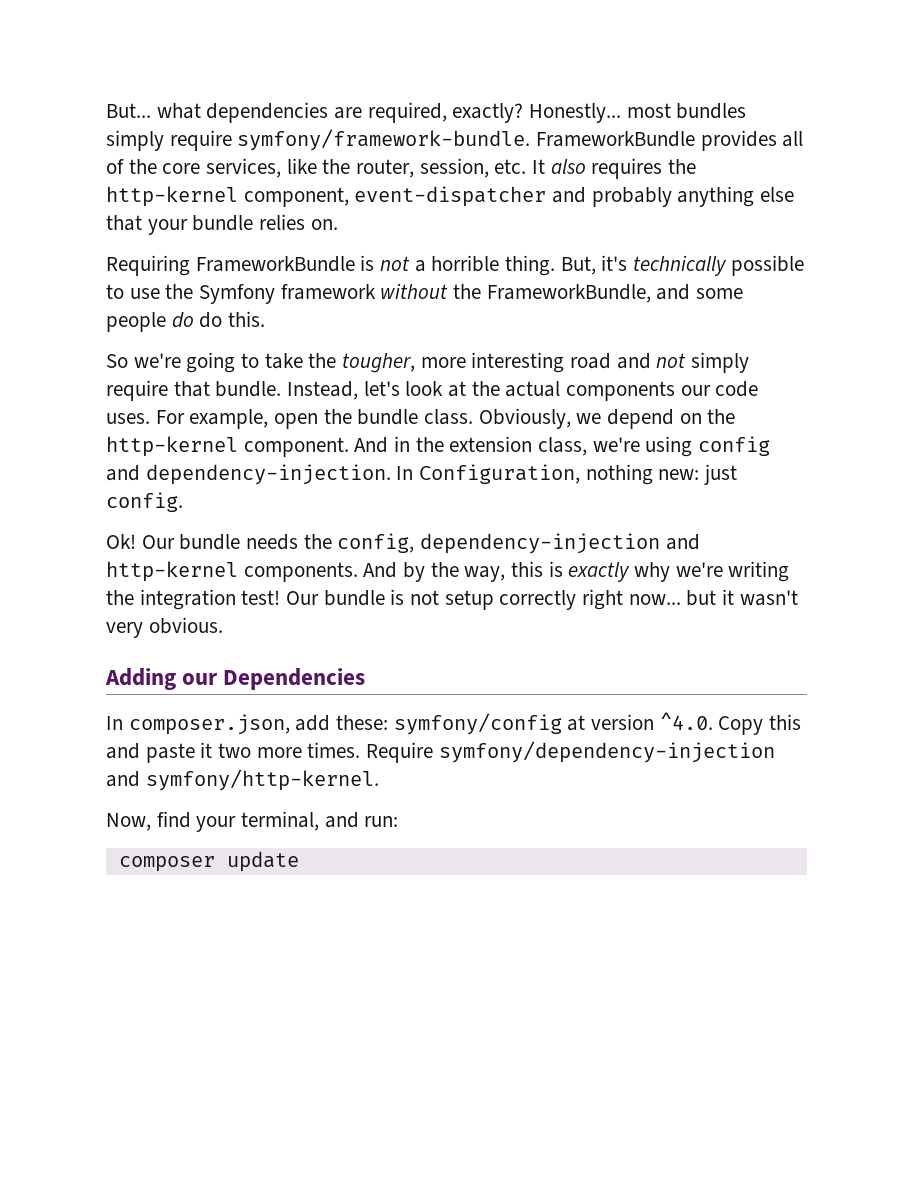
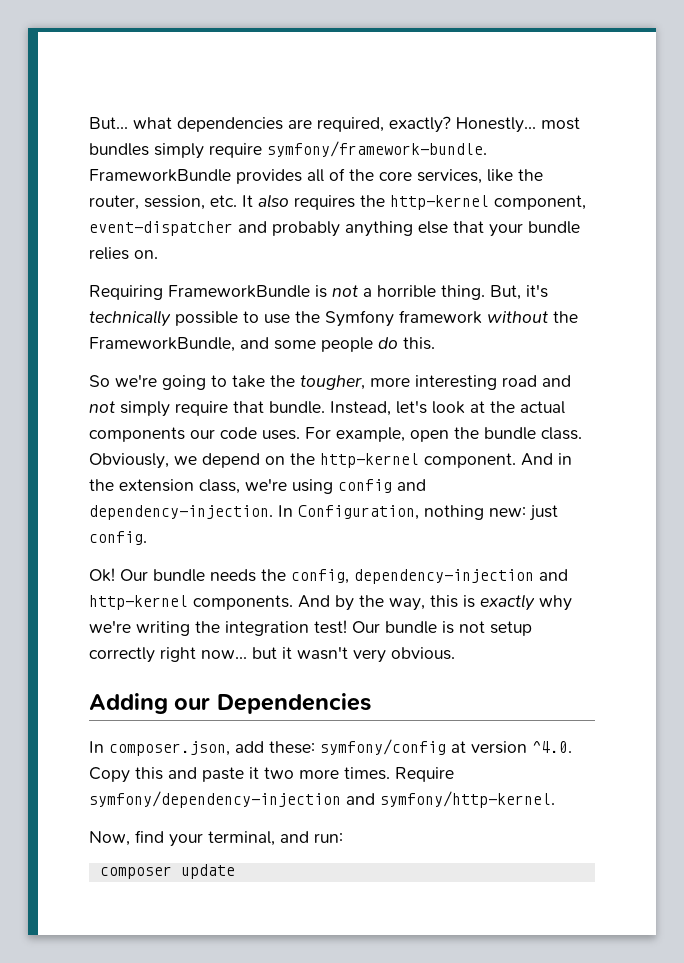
[199,312,223,328] do -> (398, 343) none

